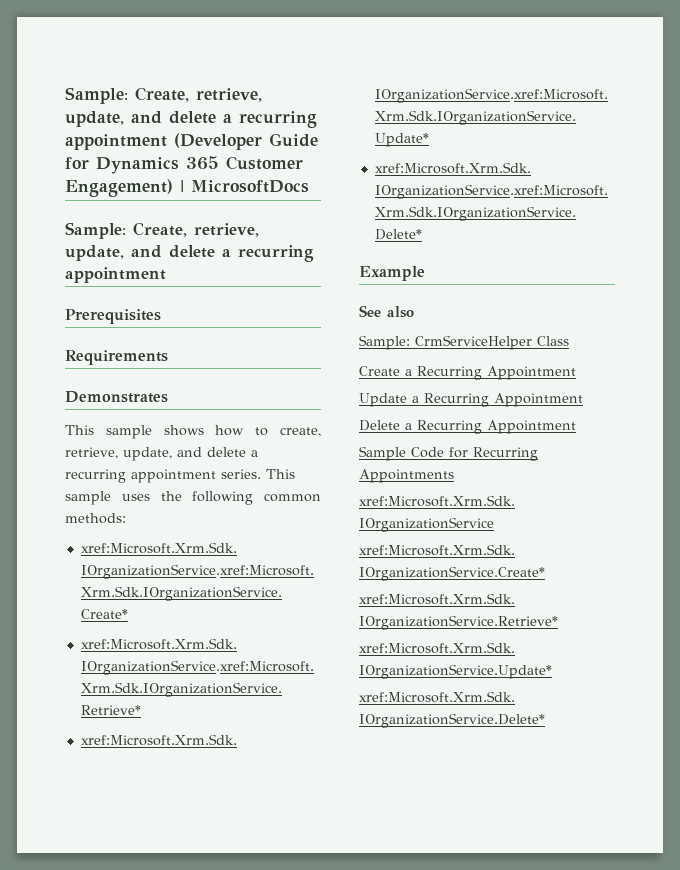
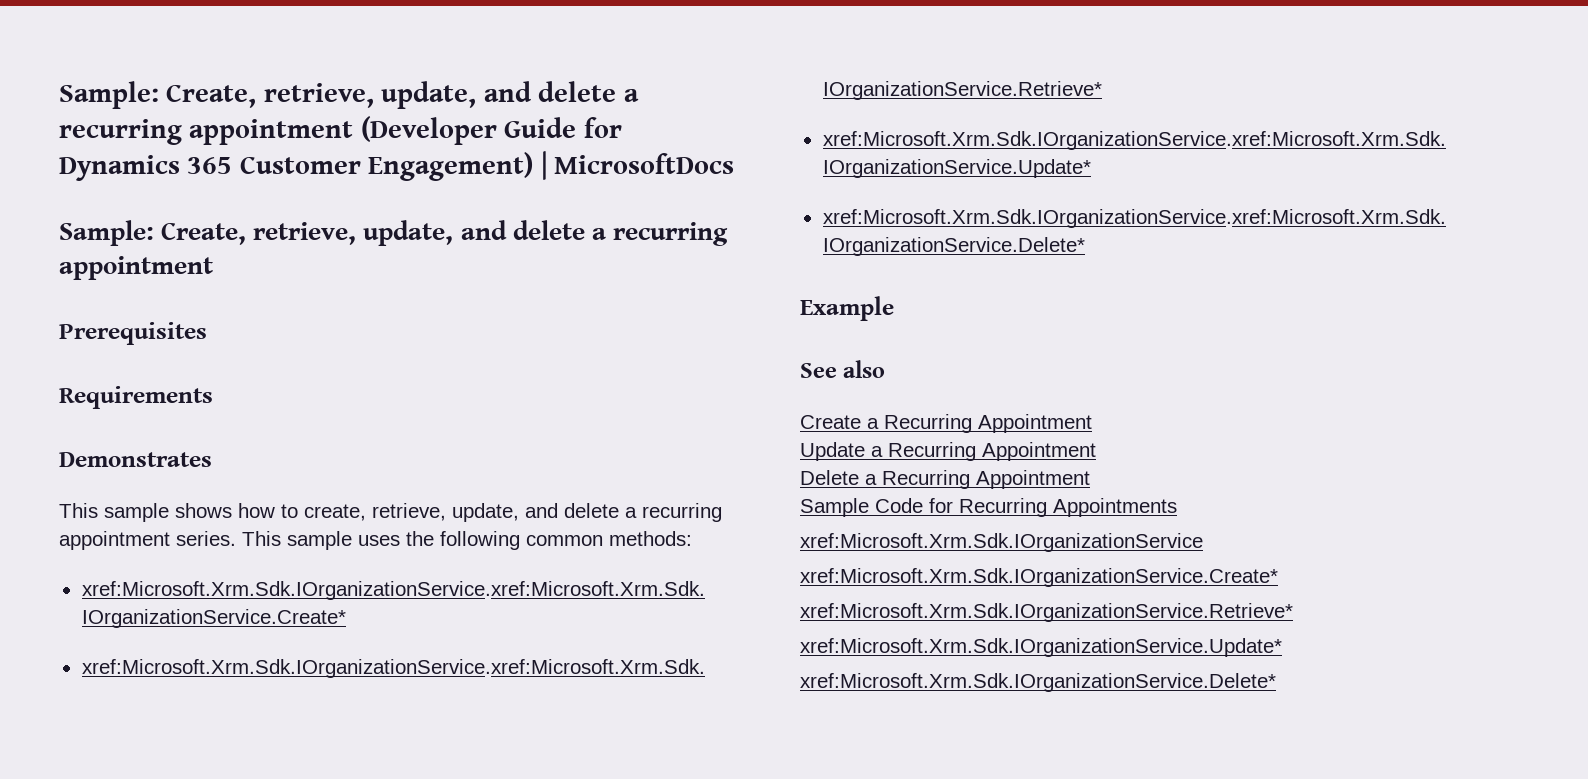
[359,335,569,350] // Sample: CrmServiceHelper Class -> (886, 369) none

